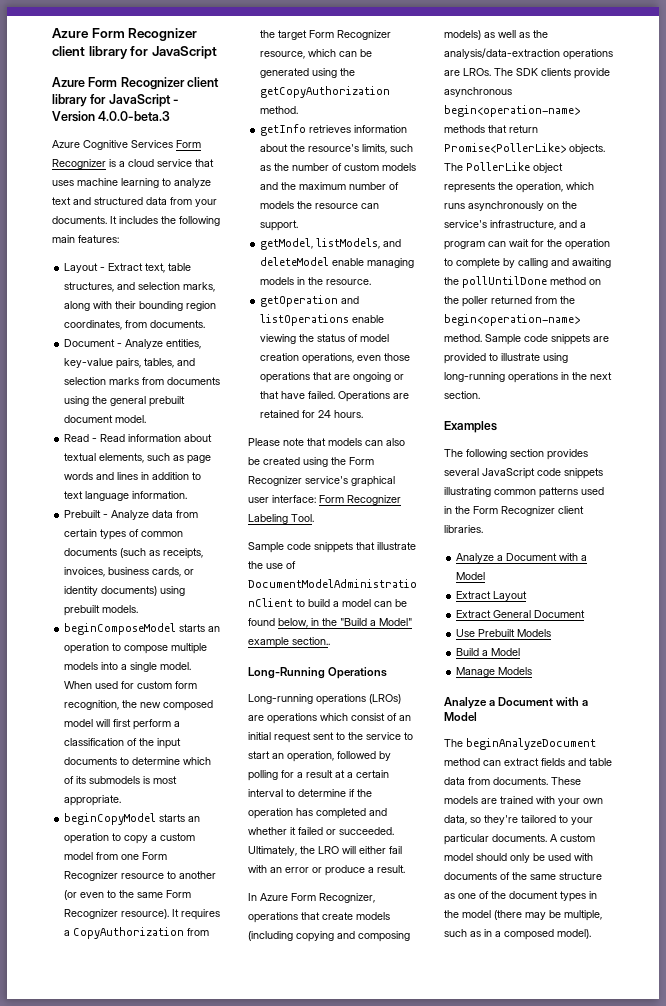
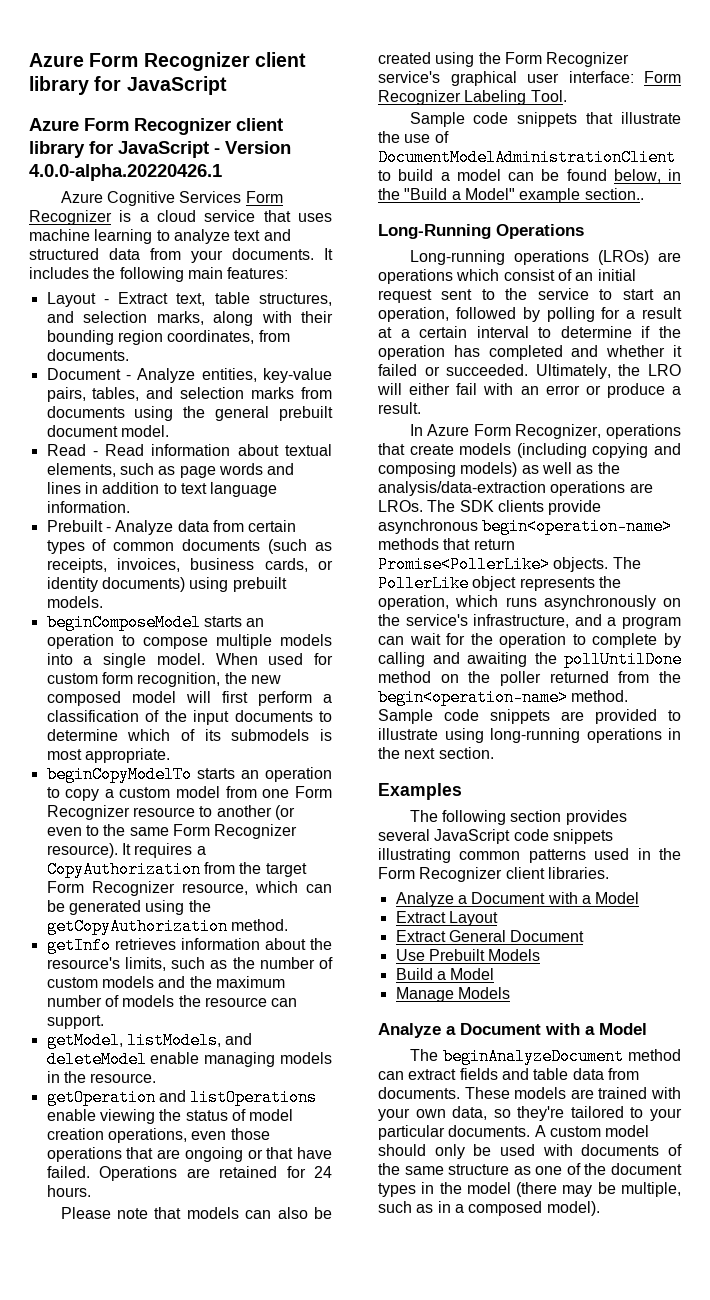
[98,111,171,121] 4.0.0-beta.3 -> [29,164,222,181] 4.0.0-alpha.20220426.1
[64,813,157,825] beginCopyModel -> [46,766,192,783] beginCopyModelTo

